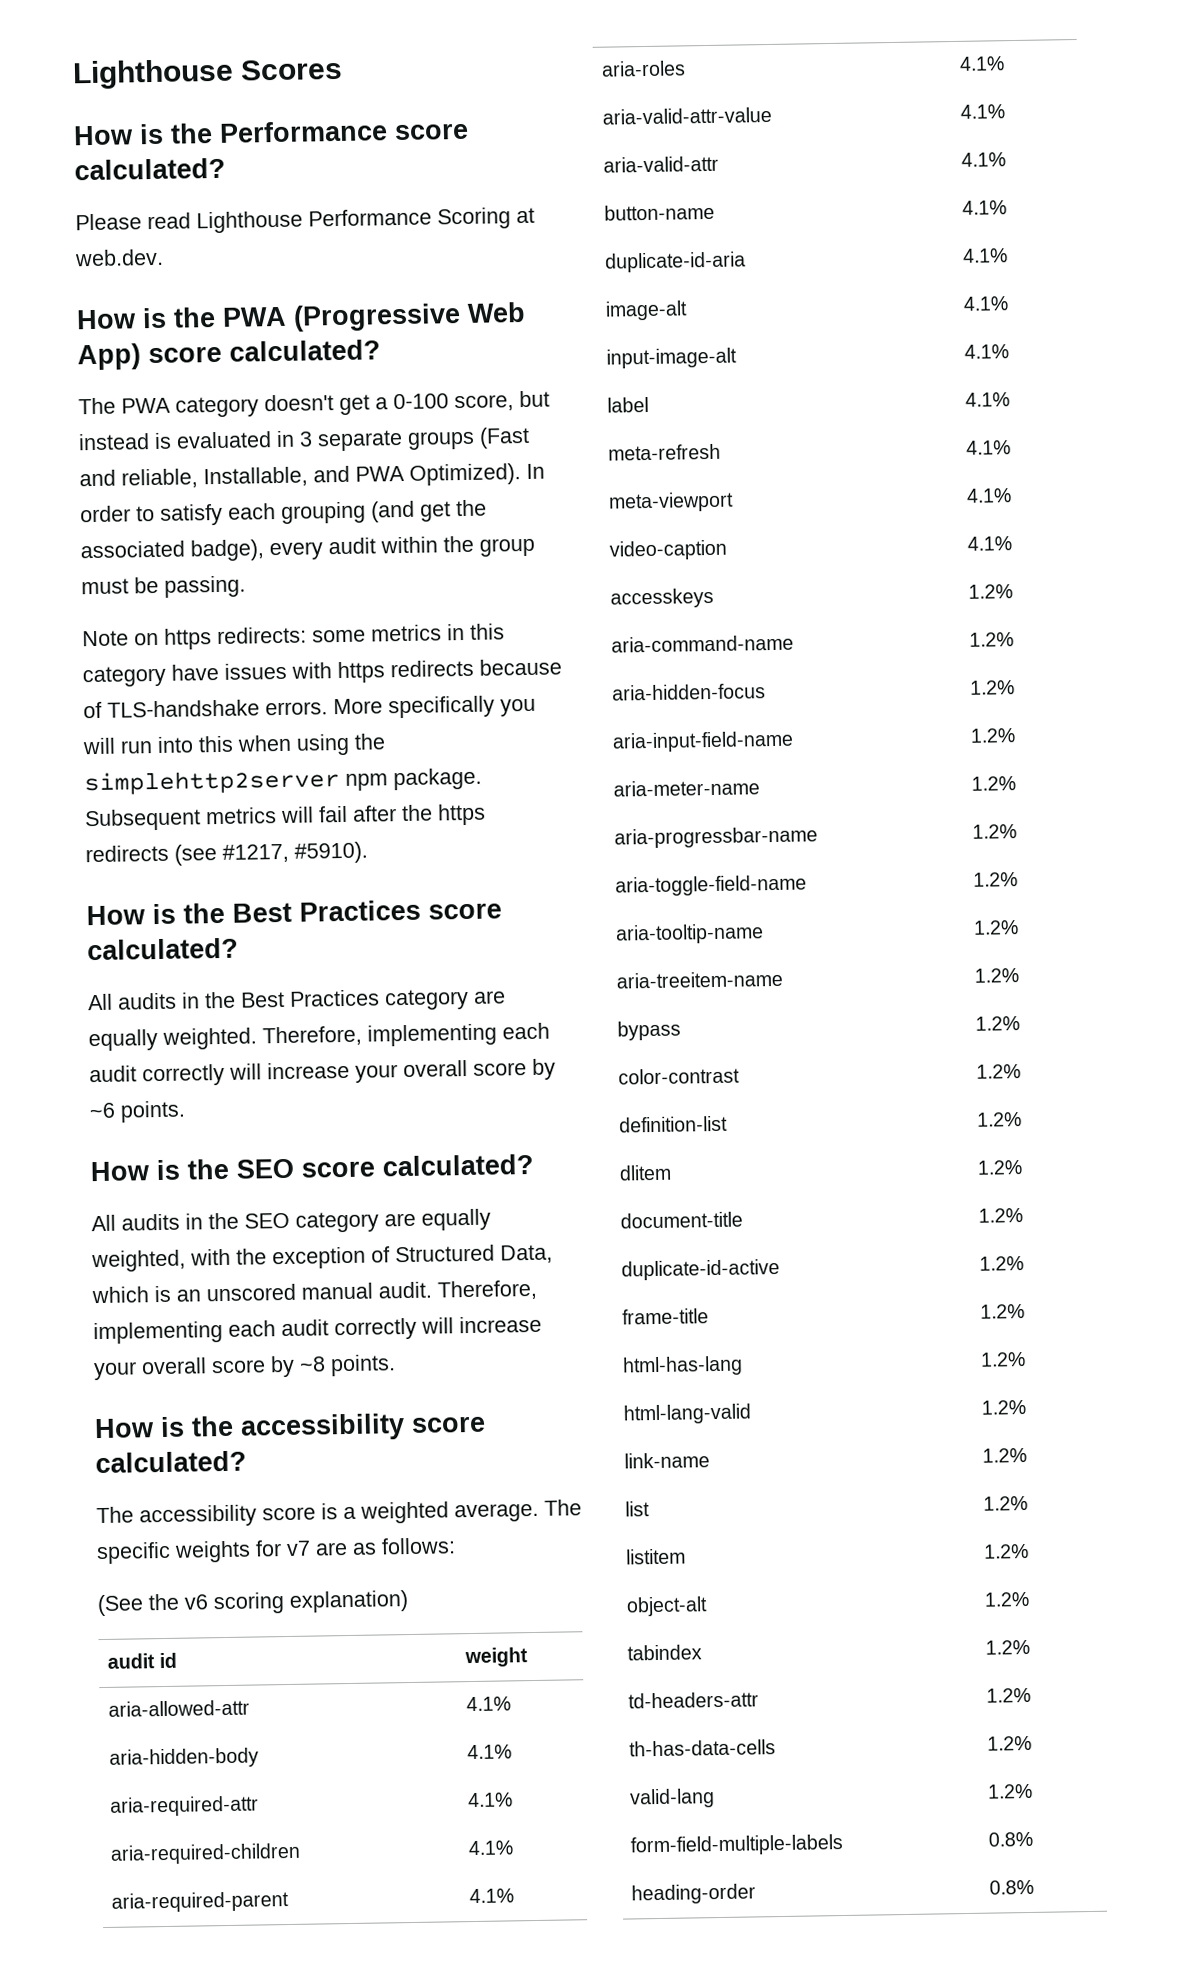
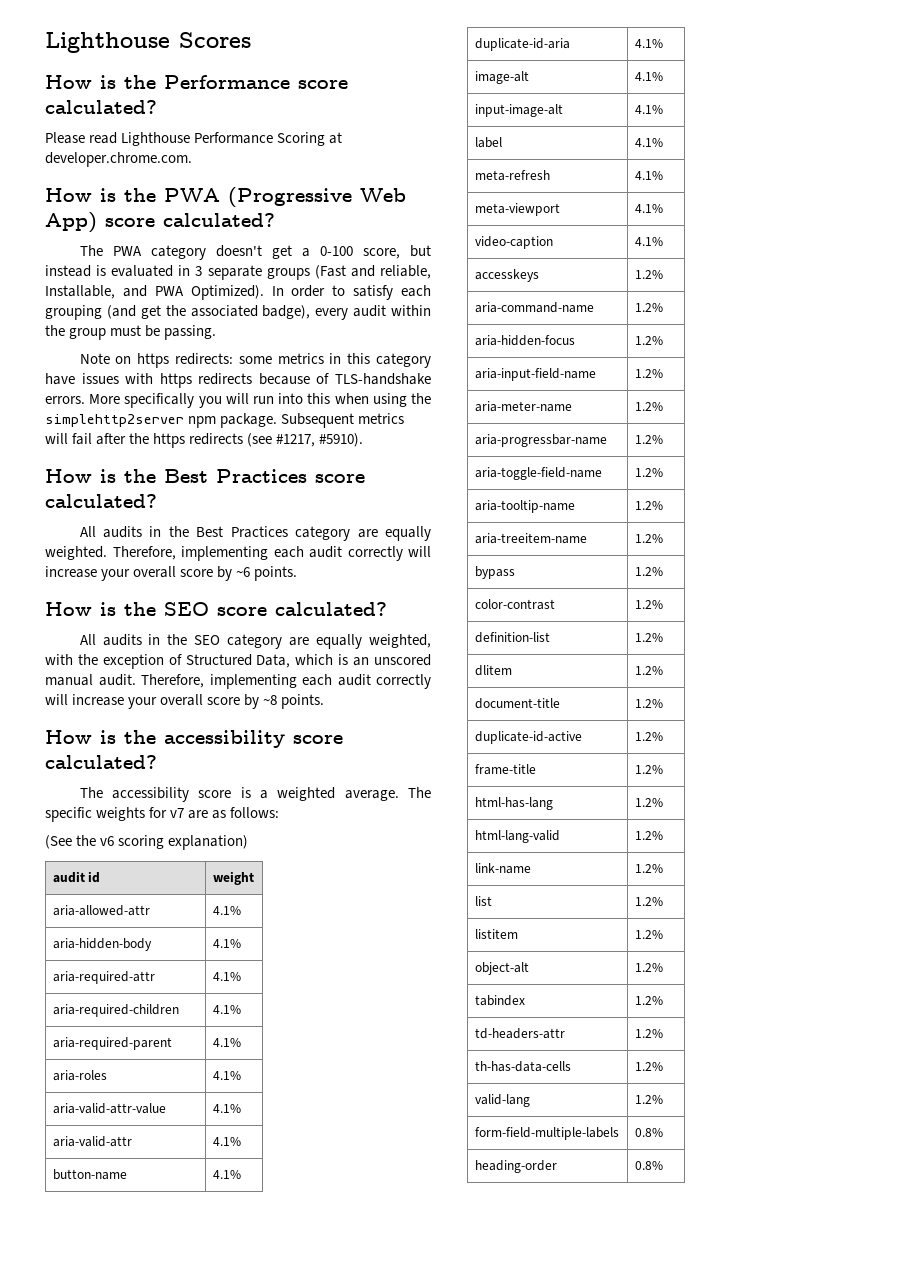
[74,248,164,267] web.dev. -> [45,152,192,167] developer.chrome.com.

